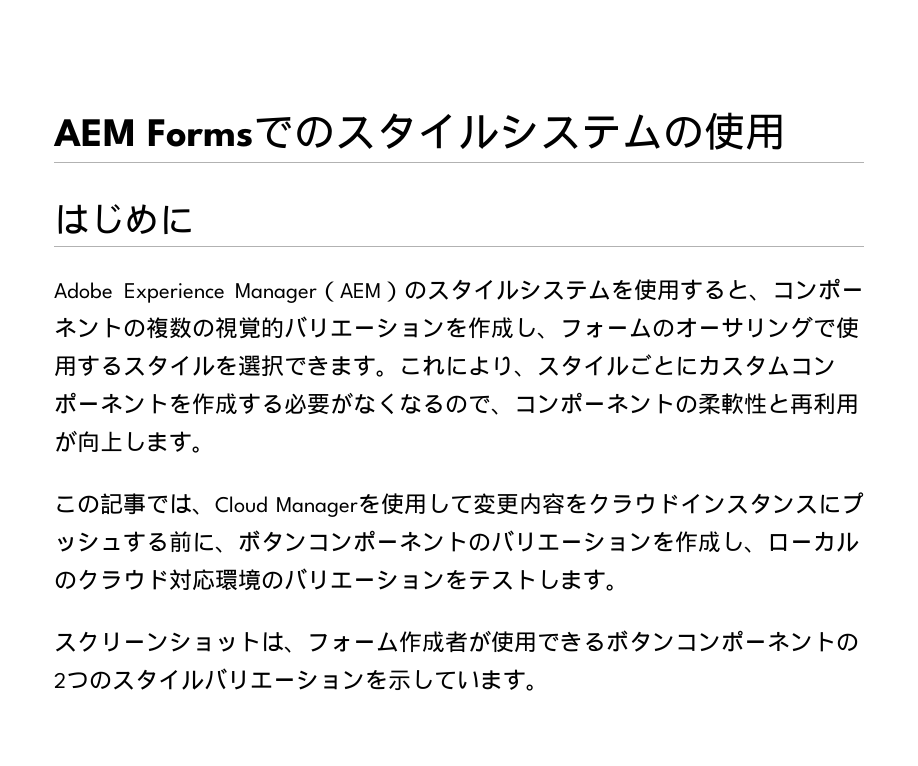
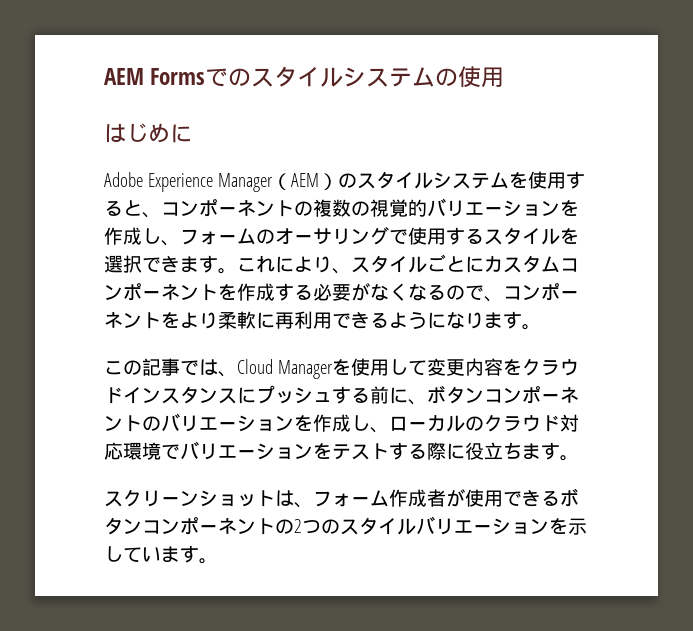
[675,393,859,415] [54,430,146,453] の柔軟性と再利用が向上し -> [161,311,484,329] をより柔軟に再利用できるようになり
[261,571,284,589] の -> [161,444,180,459] で
[537,570,560,589] し -> [389,442,522,460] する際に役立ち

